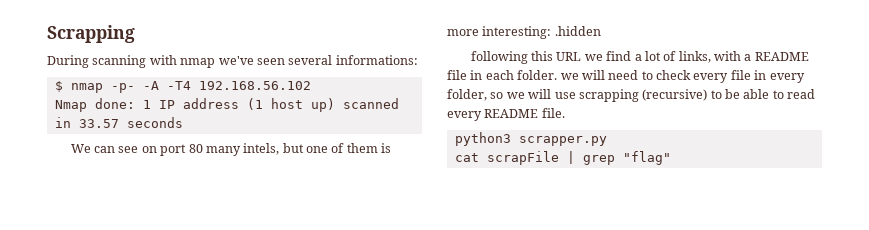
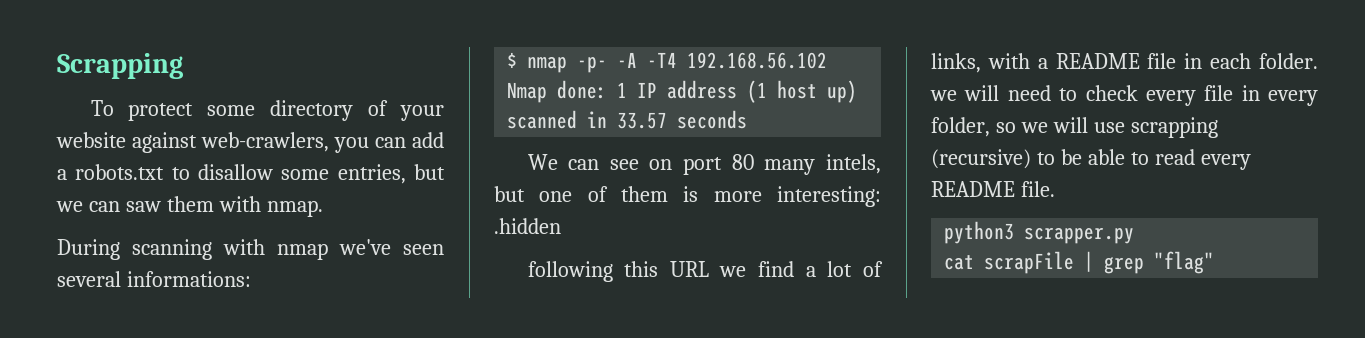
(135, 34) none -> [90,100,444,121] [56,132,444,153] [57,164,445,184] [56,196,323,217] // To protect some directory of your website against web-crawlers, you can add a robots.txt to disallow some entries, but we can saw them with nmap.

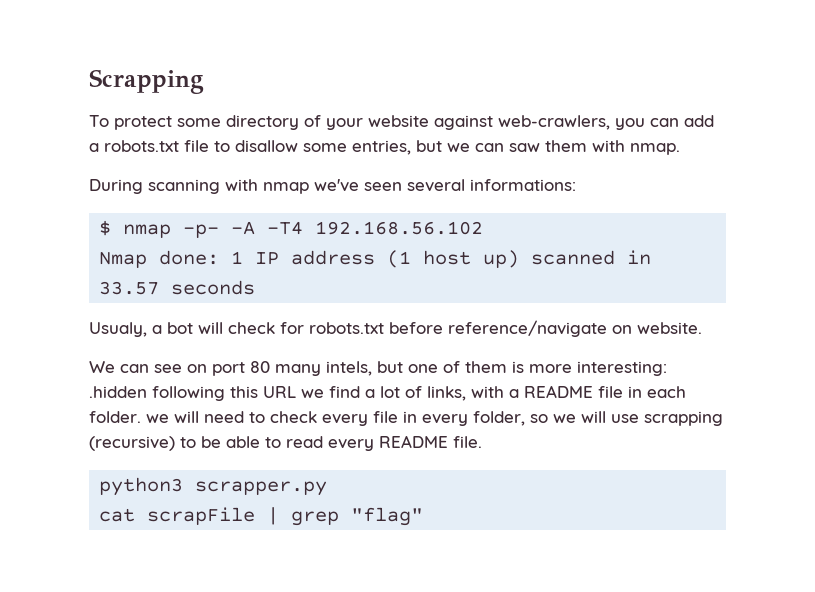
(165, 172) none -> [184,140,209,152] file
(748, 119) none -> [89,320,702,337] // Usualy, a bot will check for robots.txt before reference/navigate on website.
(561, 226) // -> (147, 392) none

